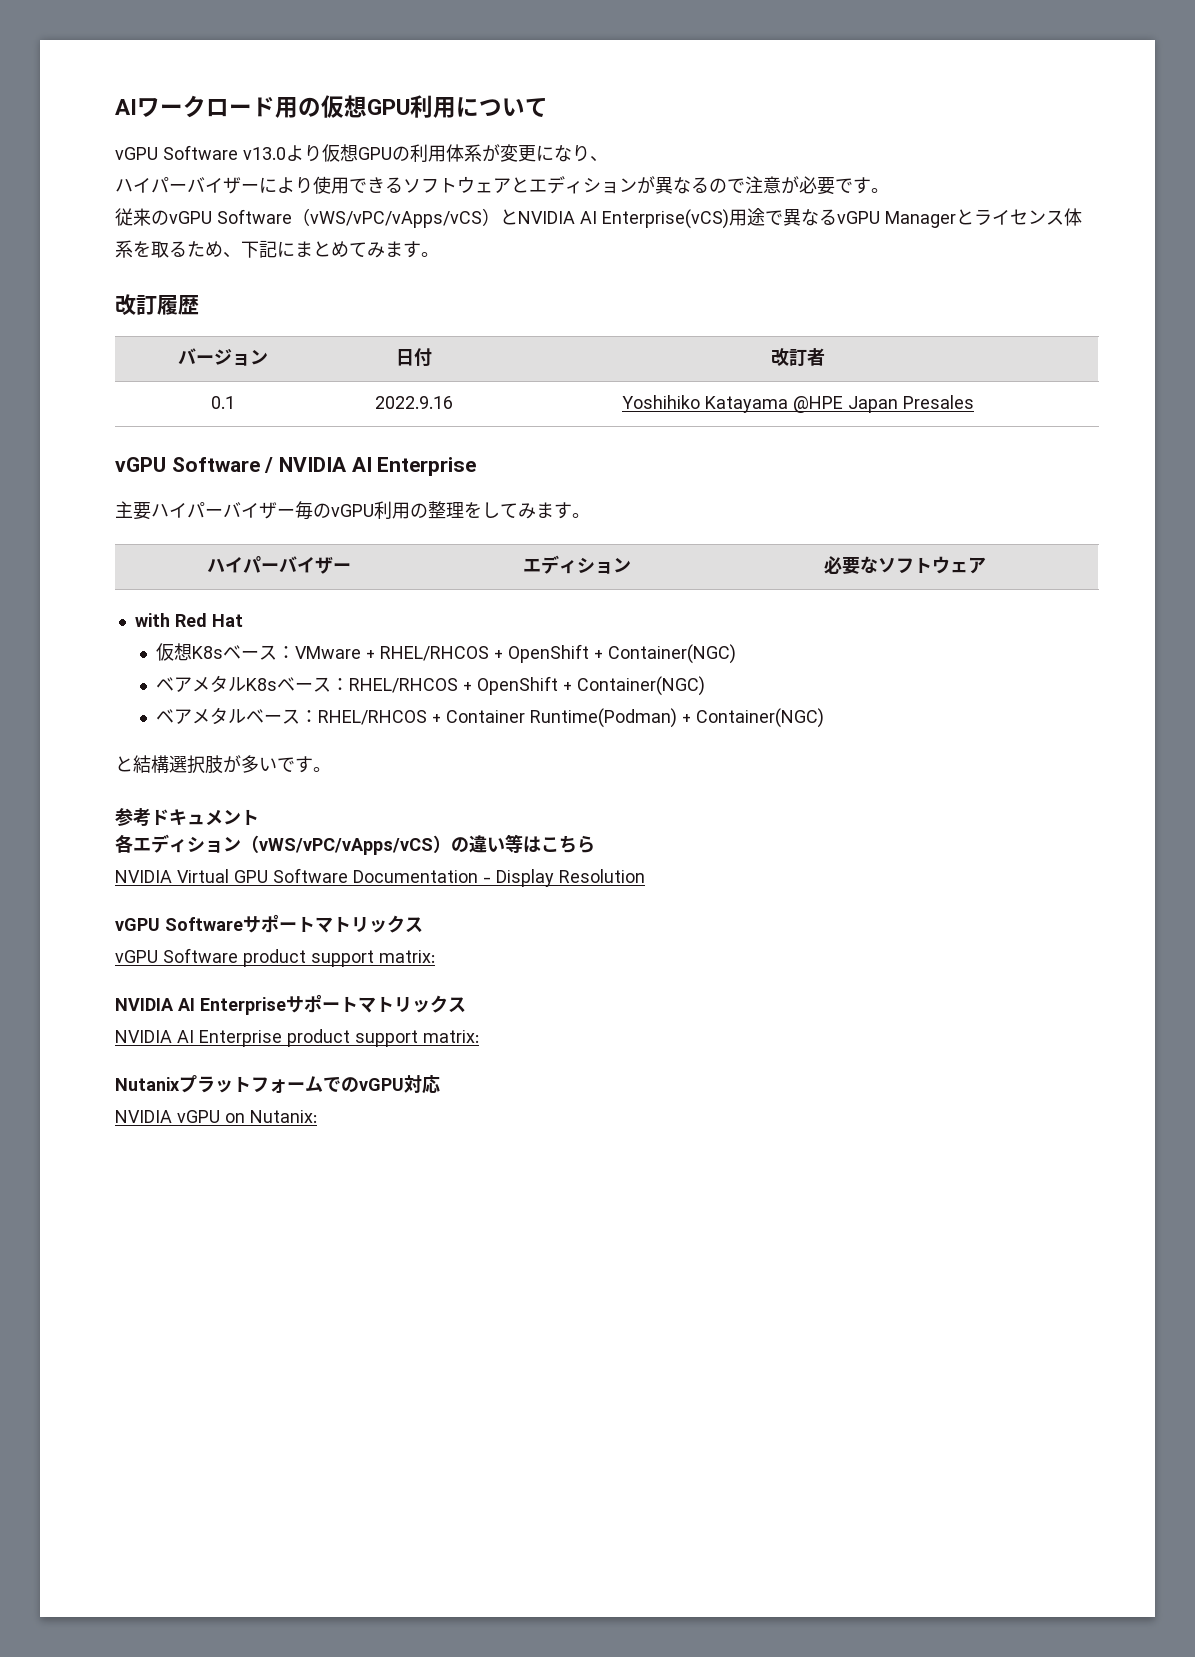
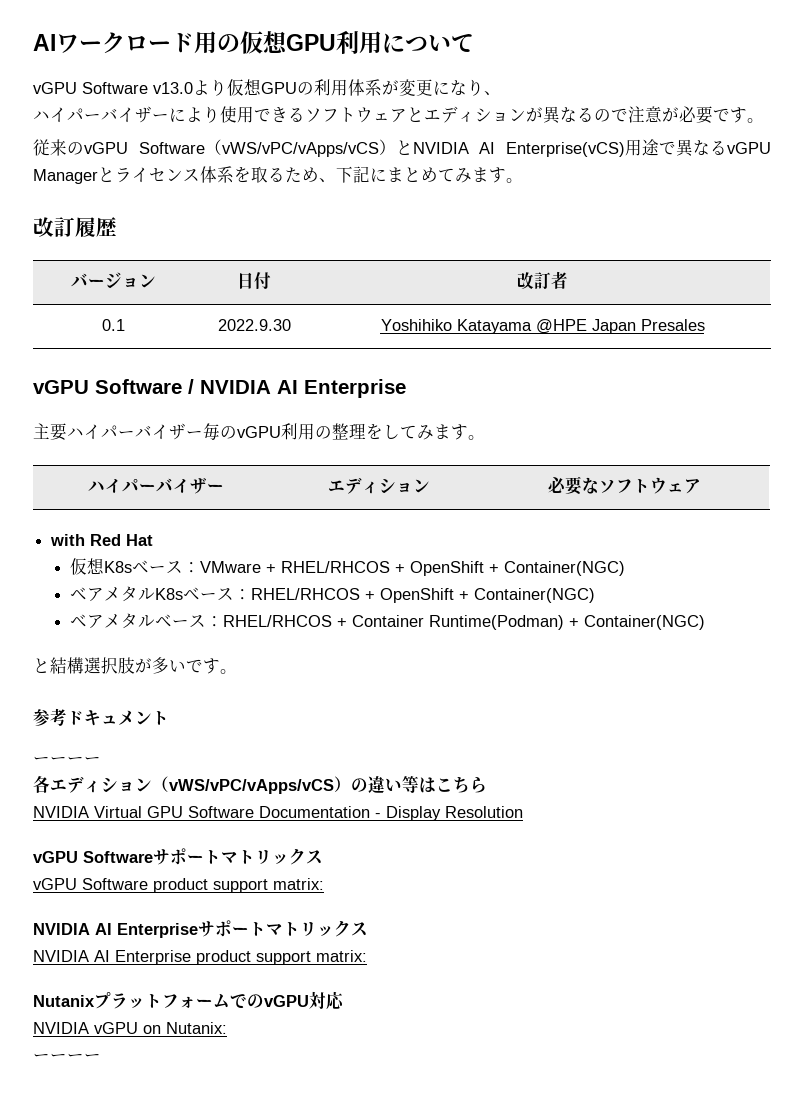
[375,396,453,409] 2022.9.16 -> [217,319,291,331] 2022.9.30
(259, 817) none -> [33,756,101,764] // ーーーー
(317, 1116) none -> [33,1053,101,1061] // ーーーー

